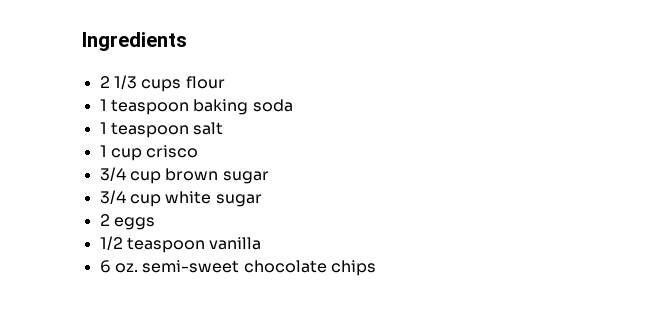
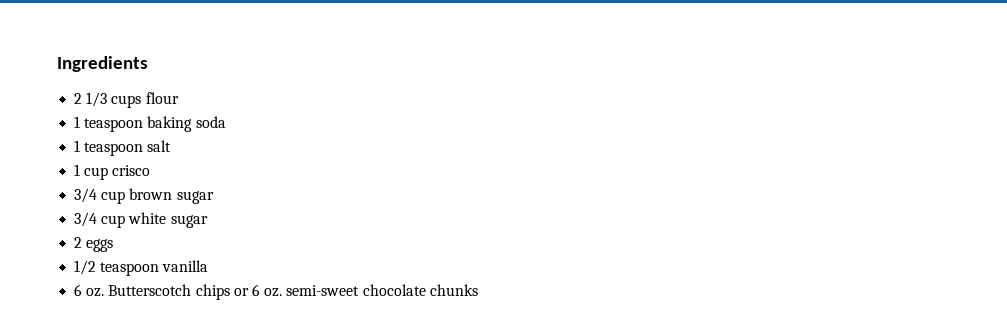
(138, 268) none -> [108,284,283,300] Butterscotch chips or 6 oz.
[330,260,376,276] chips -> [429,284,478,296] chunks

